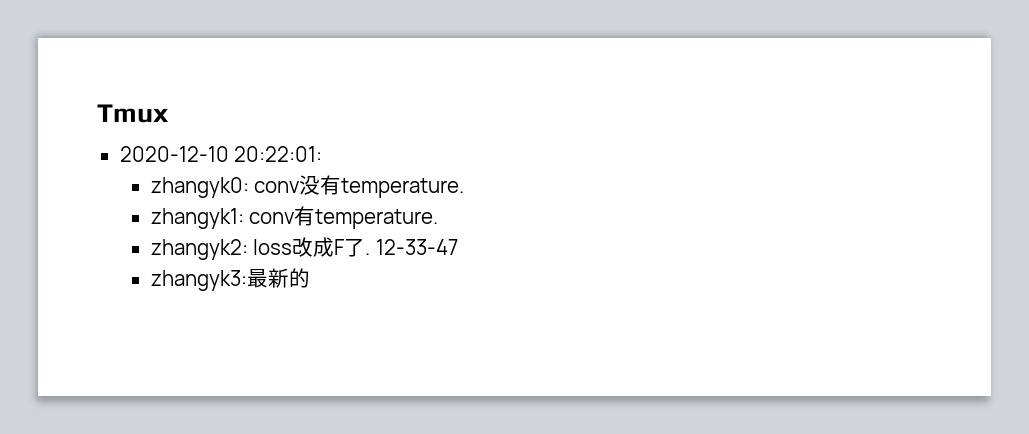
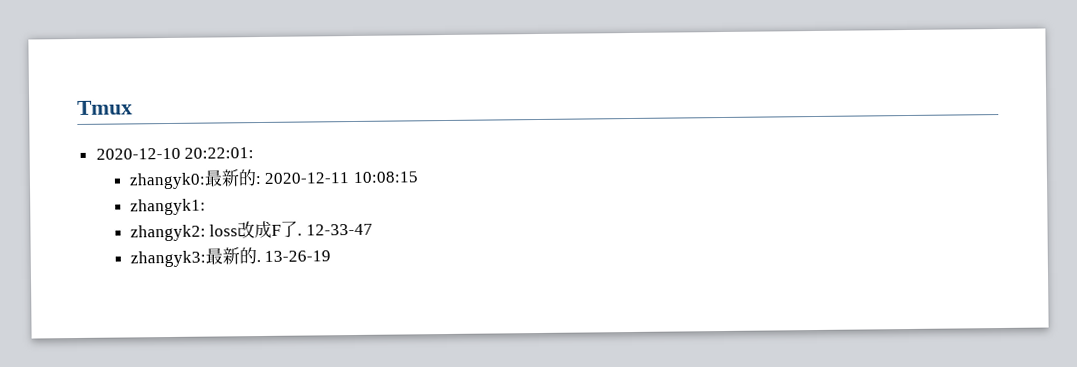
[254,175,465,198] conv没有temperature. -> [203,169,419,187] 最新的: 2020-12-11 10:08:15
[249,206,439,229] conv有temperature. -> (206, 207) none
(310, 278) none -> [255,250,332,263] . 13-26-19

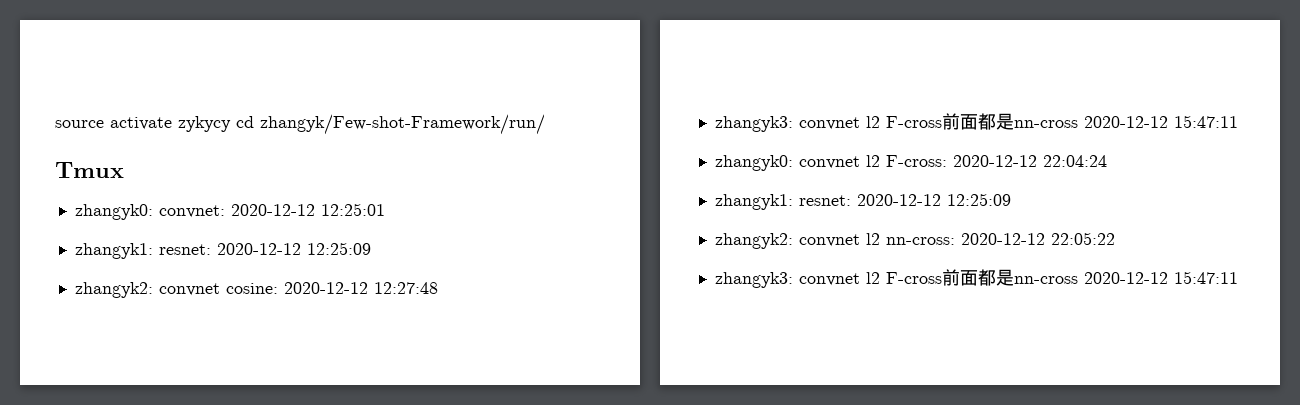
[77,100,133,115] [95,147,255,160] [128,169,419,190] [129,198,206,216] [129,220,374,242] [129,247,332,268] Tmux // 2020-12-10 20:22:01: // zhangyk0:最新的: 2020-12-11 10:08:15 // zhangyk1: // zhangyk2: loss改成F了. 12-33-47 // zhangyk3:最新的. 13-26-19 -> [55,114,545,135] [55,162,124,178] [74,203,385,220] [74,242,371,259] [74,282,438,298] [714,113,1238,132] [714,155,1107,171] [714,193,1011,210] [714,232,1115,249] [714,269,1238,288] source activate zykycy cd zhangyk/Few-shot-Framework/run/ // Tmux // zhangyk0: convnet: 2020-12-12 12:25:01 // zhangyk1: resnet: 2020-12-12 12:25:09 // zhangyk2: convnet cosine: 2020-12-12 12:27:48 // zhangyk3: convnet l2 F-cross前面都是nn-cross 2020-12-12 15:47:11 // zhangyk0: convnet l2 F-cross: 2020-12-12 22:04:24 // zhangyk1: resnet: 2020-12-12 12:25:09 // zhangyk2: convnet l2 nn-cross: 2020-12-12 22:05:22 // zhangyk3: convnet l2 F-cross前面都是nn-cross 2020-12-12 15:47:11

